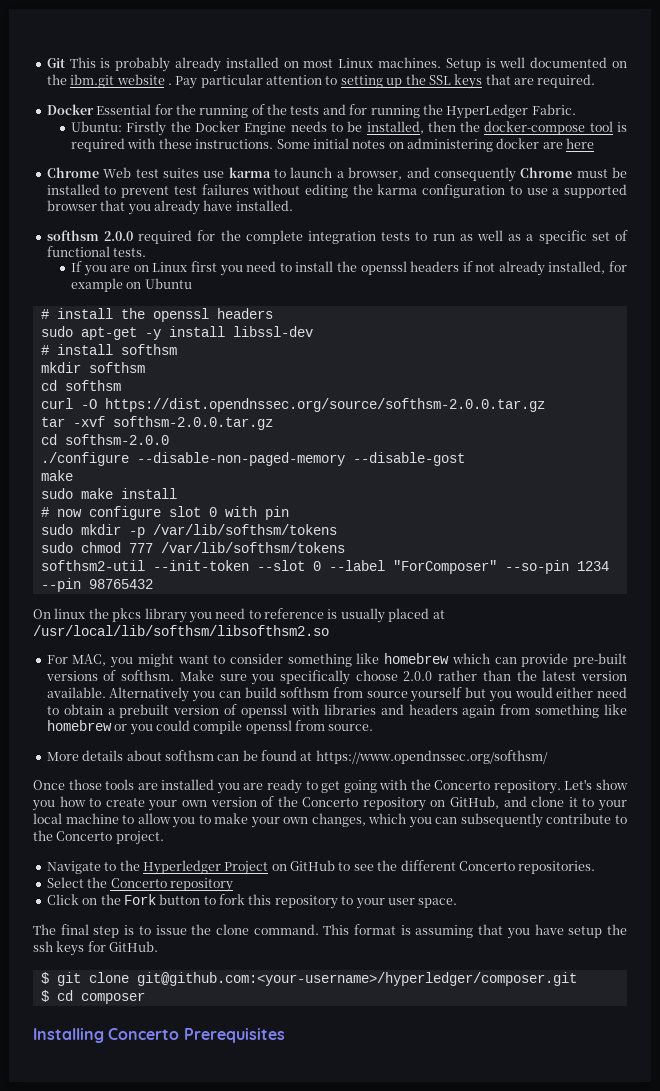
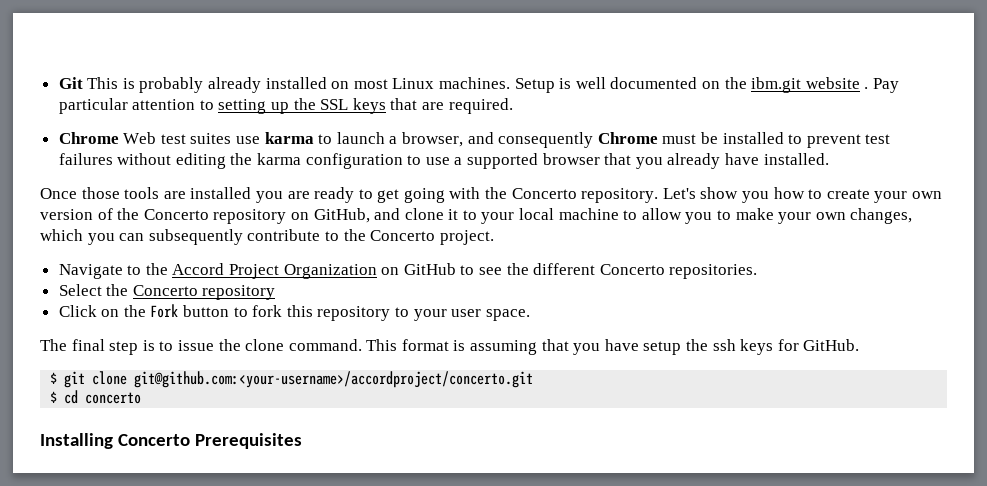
[46,104,576,119] [71,121,627,136] [71,138,595,152] // Docker Essential for the running of the tests and for running the HyperLedger Fabric. // Ubuntu: Firstly the Docker Engine needs to be installed, then the docker-compose tool is required with these instructions. Some initial notes on administering docker are here -> (513, 106) none
[46,230,628,244] [46,246,147,257] [71,261,627,276] [71,278,192,292] [40,308,273,322] [40,326,313,340] [40,344,177,355] [40,362,145,373] [40,380,121,391] [40,398,545,412] [40,416,273,430] [40,434,169,445] [40,452,465,466] [40,470,73,481] [40,488,177,499] [40,506,289,520] [40,524,337,538] [40,542,345,553] [40,560,609,574] [40,578,153,592] [33,608,445,623] [33,625,329,636] [46,653,627,668] [45,670,627,685] [46,687,627,702] [46,704,627,718] [46,720,374,735] [46,750,548,764] // softhsm 2.0.0 required for the complete integration tests to run as well as a specific set of functional tests. // If you are on Linux first you need to install the openssl headers if not already installed, for example on Ubuntu // # install the openssl headers // sudo apt-get -y install libssl-dev // # install softhsm // mkdir softhsm // cd softhsm // curl -O https://dist.opendnssec.org/source/softhsm-2.0.0.tar.gz // tar -xvf softhsm-2.0.0.tar.gz // cd softhsm-2.0.0 // ./configure --disable-non-paged-memory --disable-gost // make // sudo make install // # now configure slot 0 with pin // sudo mkdir -p /var/lib/softhsm/tokens // sudo chmod 777 /var/lib/softhsm/tokens // softhsm2-util --init-token --slot 0 --label "ForComposer" --so-pin 1234 --pin 98765432 // On linux the pkcs library you need to reference is usually placed at /usr/local/lib/softhsm/libsofthsm2.so // For MAC, you might want to consider something like homebrew which can provide pre-built versions of softhsm. Make sure you specifically choose 2.0.0 rather than the latest version available. Alternatively you can build softhsm from source yourself but you would either need to obtain a prebuilt version of openssl with libraries and headers again from something like homebrew or you could compile openssl from source. // More details about softhsm can be found at https://www.opendnssec.org/softhsm/ -> (829, 159) none
[142,860,269,875] Hyperledger Project -> [172,263,377,279] Accord Project Organization
[136,972,577,986] git@github.com:<your-username>/hyperledger/composer.git -> [134,371,534,388] git@github.com:<your-username>/accordproject/concerto.git
[80,992,145,1004] composer -> [85,392,142,404] concerto

